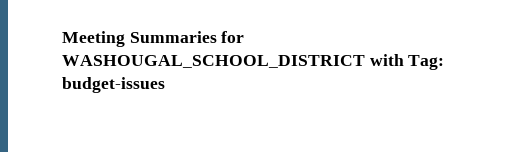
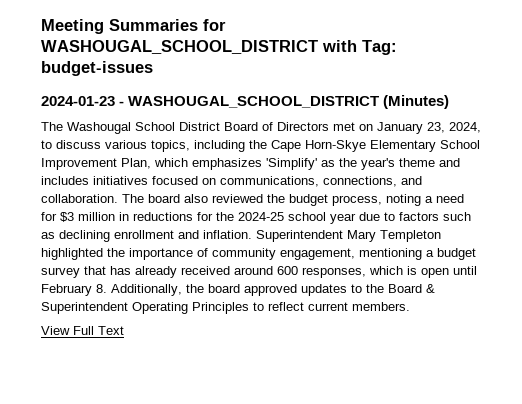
(165, 85) none -> [41,95,450,109] [41,122,481,134] [41,140,480,152] [41,158,460,170] [41,176,422,187] [41,194,464,206] [41,212,471,224] [41,230,441,242] [41,248,476,260] [41,266,477,278] [41,284,435,296] [41,302,410,314] [41,326,124,335] // 2024-01-23 - WASHOUGAL_SCHOOL_DISTRICT (Minutes) // The Washougal School District Board of Directors met on January 23, 2024, to discuss various topics, including the Cape Horn-Skye Elementary School Improvement Plan, which emphasizes 'Simplify' as the year's theme and includes initiatives focused on communications, connections, and collaboration. The board also reviewed the budget process, noting a need for $3 million in reductions for the 2024-25 school year due to factors such as declining enrollment and inflation. Superintendent Mary Templeton highlighted the importance of community engagement, mentioning a budget survey that has already received around 600 responses, which is open until February 8. Additionally, the board approved updates to the Board & Superintendent Operating Principles to reflect current members. // View Full Text

